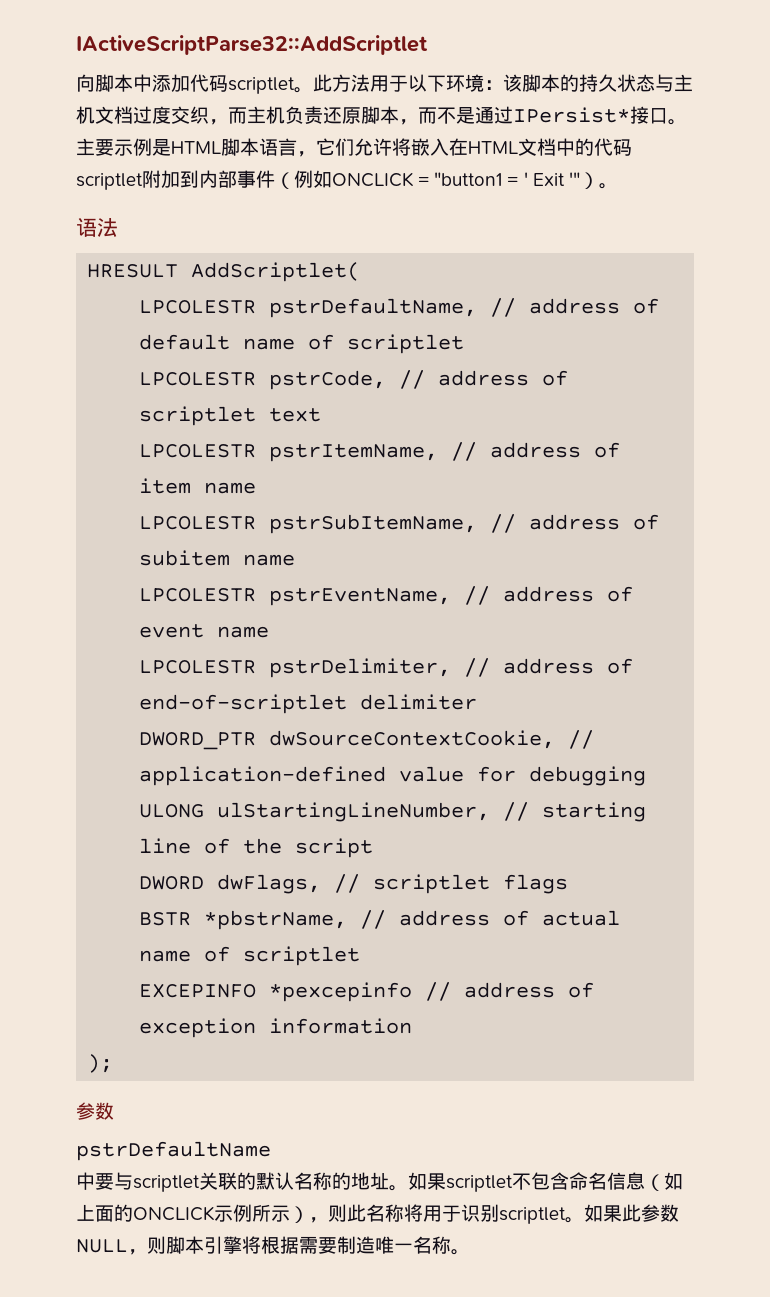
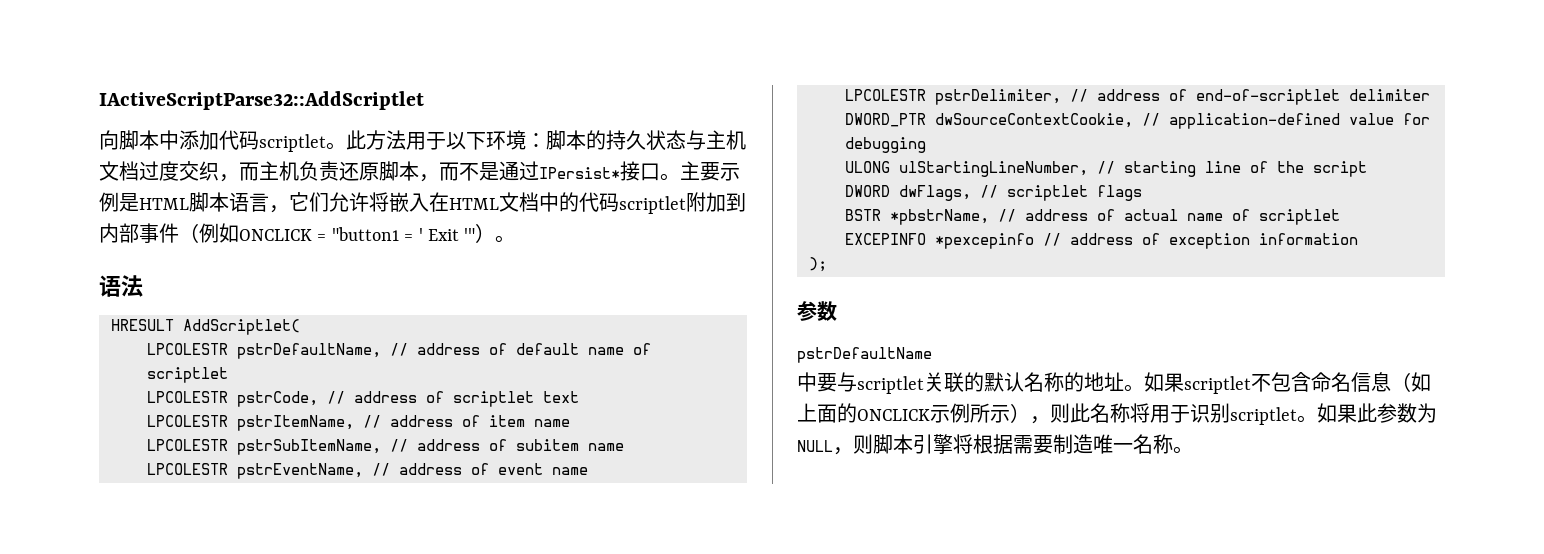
[503,74,522,92] 该 -> (546, 140) none
(679, 1213) none -> [1417,403,1437,423] 为

